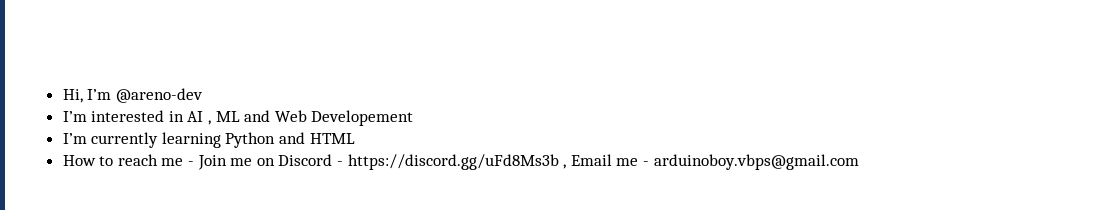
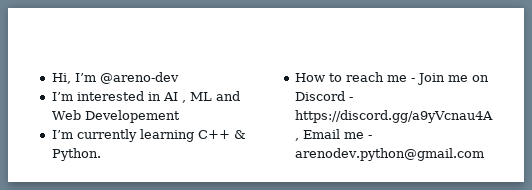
[225,132,355,148] Python and HTML -> [197,130,246,139] [51,148,101,161] C++ & Python.
[347,154,559,170] https://discord.gg/uFd8Ms3b -> [294,110,493,123] https://discord.gg/a9yVcnau4A
[653,154,859,170] arduinoboy.vbps@gmail.com -> [294,148,484,161] arenodev.python@gmail.com

